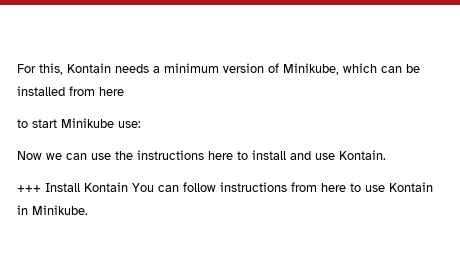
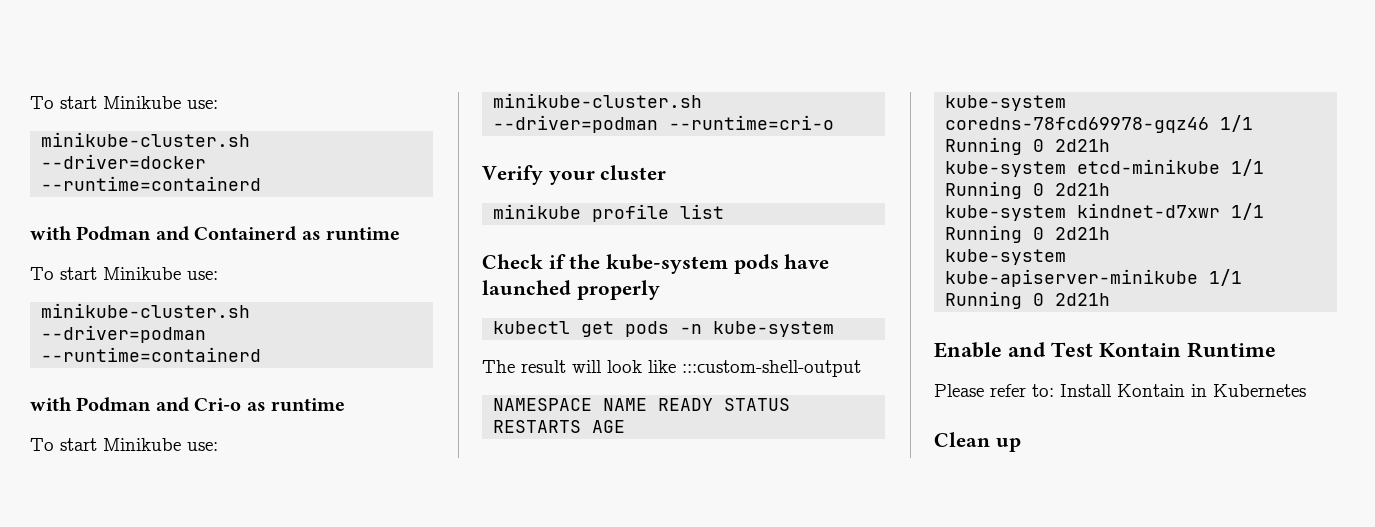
[17,63,420,75] [17,86,124,96] [17,118,141,128] [17,150,386,160] [17,182,433,192] [17,205,88,215] For this, Kontain needs a minimum version of Minikube, which can be installed from here // to start Minikube use: // Now we can use the instructions here to install and use Kontain. // +++ Install Kontain You can follow instructions from here to use Kontain in Minikube. -> [30,96,218,109] [41,132,251,147] [41,154,207,169] [41,176,262,191] [30,226,400,241] [30,267,218,280] [41,303,251,318] [41,325,207,343] [41,347,262,362] [30,397,345,412] [30,438,218,451] [493,93,703,108] [493,115,835,133] [482,165,667,185] [493,204,725,222] [482,254,830,274] [482,280,660,300] [493,321,835,337] [482,360,861,377] [493,398,791,411] [493,420,626,433] [945,95,1067,111] [945,115,1254,133] [945,137,1111,155] [945,159,1265,177] [945,181,1111,199] [945,203,1265,221] [945,225,1111,243] [945,249,1067,265] [945,269,1243,287] [945,291,1111,309] [934,342,1276,358] [934,384,1306,397] [934,432,1021,452] To start Minikube use: // minikube-cluster.sh --driver=docker --runtime=containerd // with Podman and Containerd as runtime // To start Minikube use: // minikube-cluster.sh --driver=podman --runtime=containerd // with Podman and Cri-o as runtime // To start Minikube use: // minikube-cluster.sh --driver=podman --runtime=cri-o // Verify your cluster // minikube profile list // Check if the kube-system pods have launched properly // kubectl get pods -n kube-system // The result will look like :::custom-shell-output // NAMESPACE NAME READY STATUS RESTARTS AGE // kube-system coredns-78fcd69978-gqz46 1/1 Running 0 2d21h // kube-system etcd-minikube 1/1 Running 0 2d21h // kube-system kindnet-d7xwr 1/1 Running 0 2d21h // kube-system kube-apiserver-minikube 1/1 Running 0 2d21h // Enable and Test Kontain Runtime // Please refer to: Install Kontain in Kubernetes // Clean up

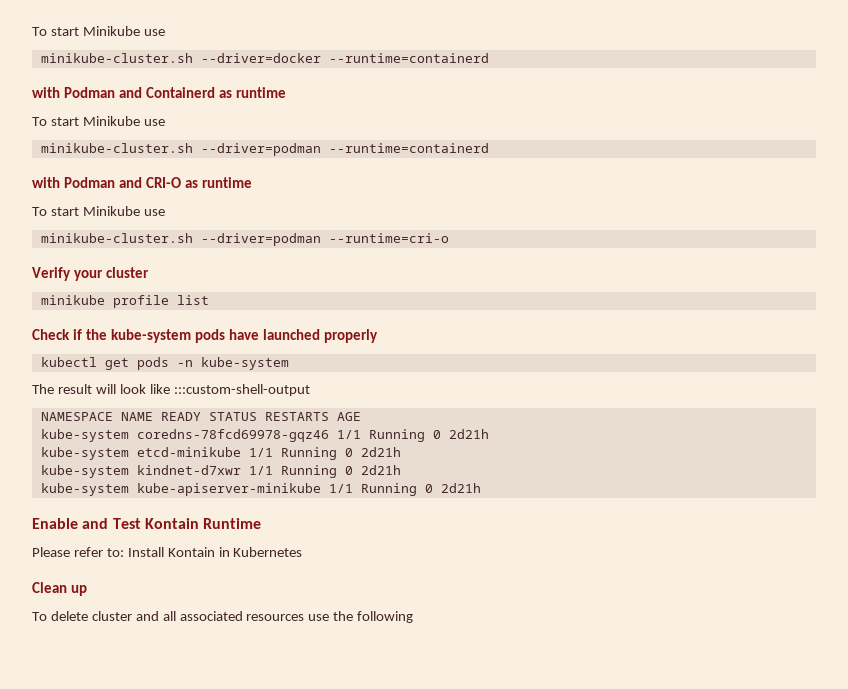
[30,96,218,109] To start Minikube use: -> [32,26,165,36] To start Minikube use
[187,271,218,280] use: -> [143,119,165,126] use
[194,398,345,412] [30,438,218,451] Cri-o as runtime // To start Minikube use: -> [145,177,252,188] [32,206,165,216] CRI-O as runtime // To start Minikube use
(1021, 445) none -> [32,611,414,623] // To delete cluster and all associated resources use the following

